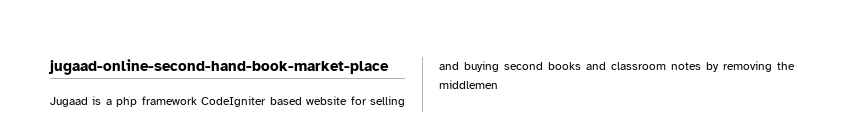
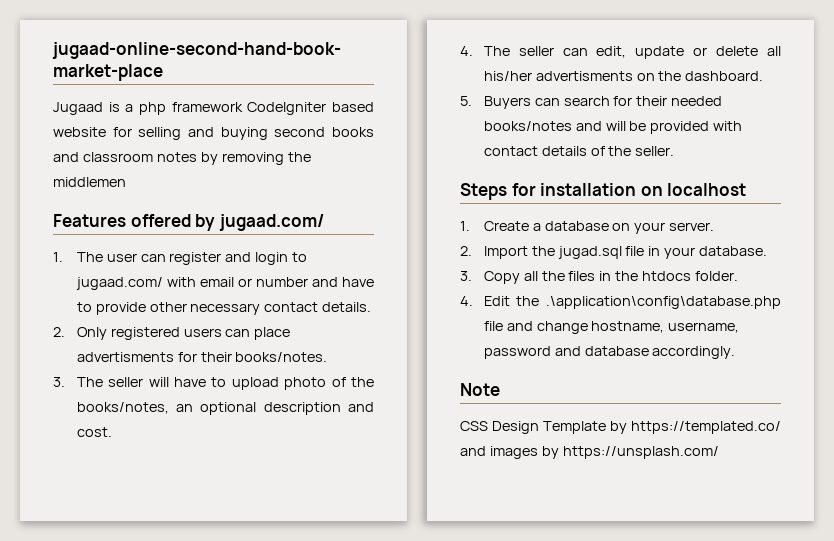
(498, 84) none -> [53,214,324,231] [53,252,308,265] [75,277,375,290] [76,302,372,315] [53,327,291,340] [76,352,328,362] [53,377,374,390] [76,402,374,415] [76,427,112,437] [460,46,781,59] [483,71,764,81] [460,96,723,109] [483,121,743,134] [483,146,675,156] [460,183,747,200] [460,221,715,234] [460,246,768,259] [460,271,739,284] [460,296,781,309] [483,321,740,334] [483,346,736,359] [460,383,500,396] [460,421,781,434] [460,446,719,459] // Features offered by jugaad.com/ // 1. The user can register and login to jugaad.com/ with email or number and have to provide other necessary contact details. // 2. Only registered users can place advertisments for their books/notes. // 3. The seller will have to upload photo of the books/notes, an optional description and cost. // 4. The seller can edit, update or delete all his/her advertisments on the dashboard. // 5. Buyers can search for their needed books/notes and will be provided with contact details of the seller. // Steps for installation on localhost // 1. Create a database on your server. // 2. Import the jugad.sql file in your database. // 3. Copy all the files in the htdocs folder. // 4. Edit the .\application\config\database.php file and change hostname, username, password and database accordingly. // Note // CSS Design Template by https://templated.co/ and images by https://unsplash.com/

